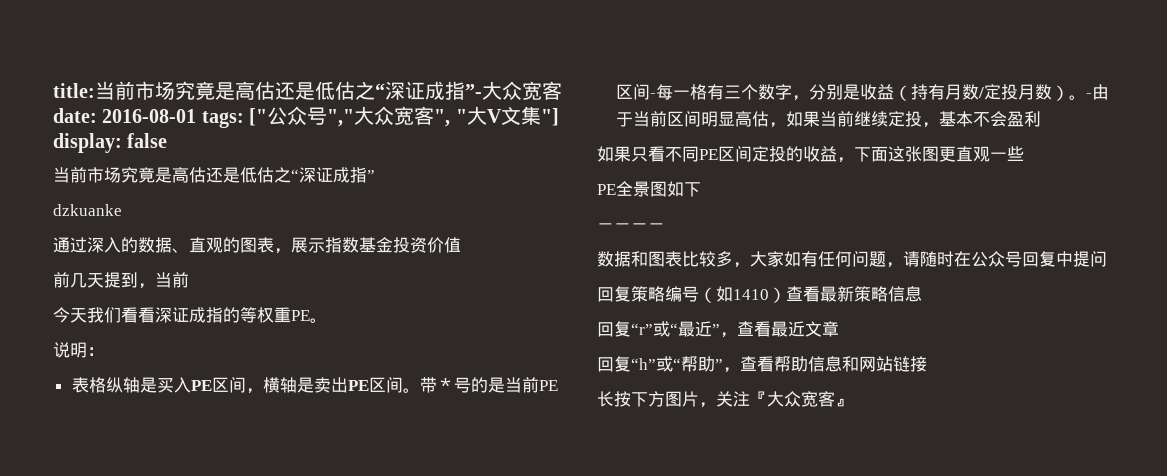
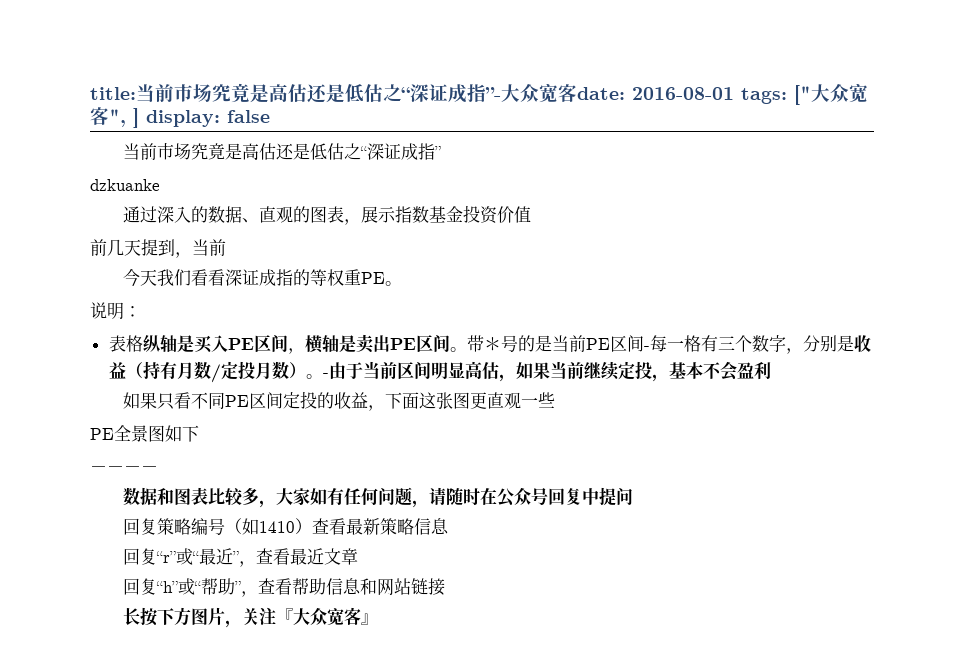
[267,106,355,127] 公众号"," -> (811, 95) none
[455,106,559,126] "大V文集"] -> [133,108,139,128] ]

